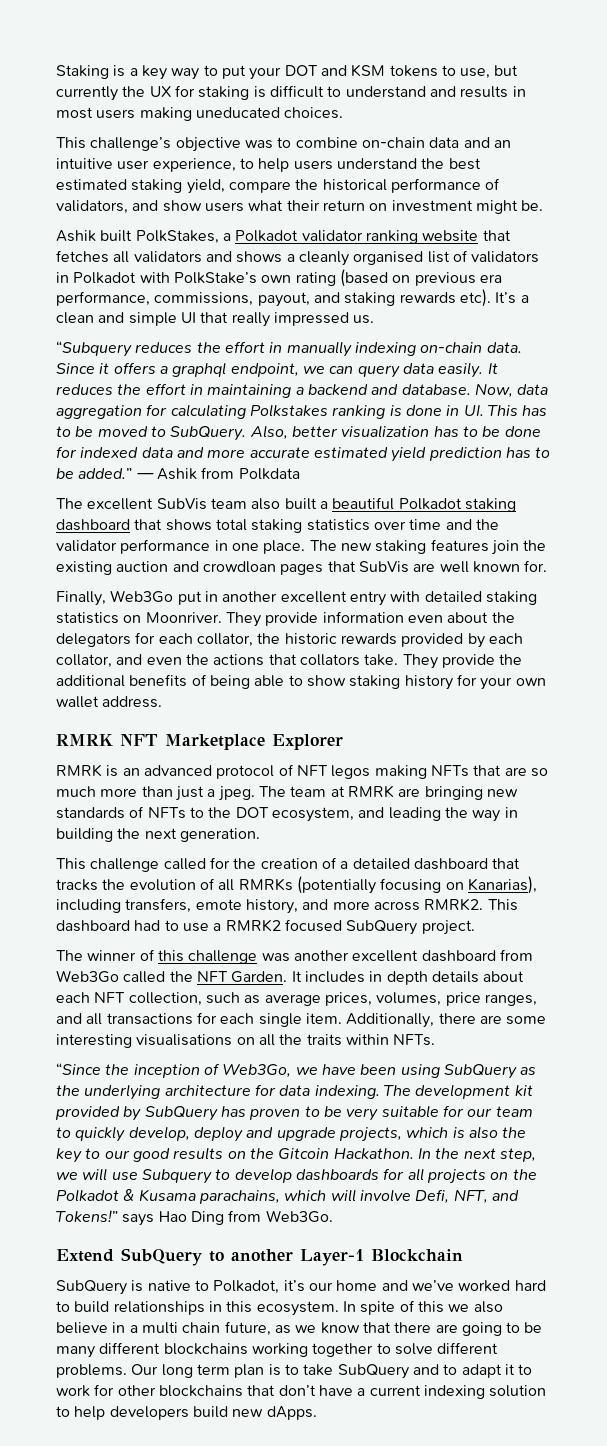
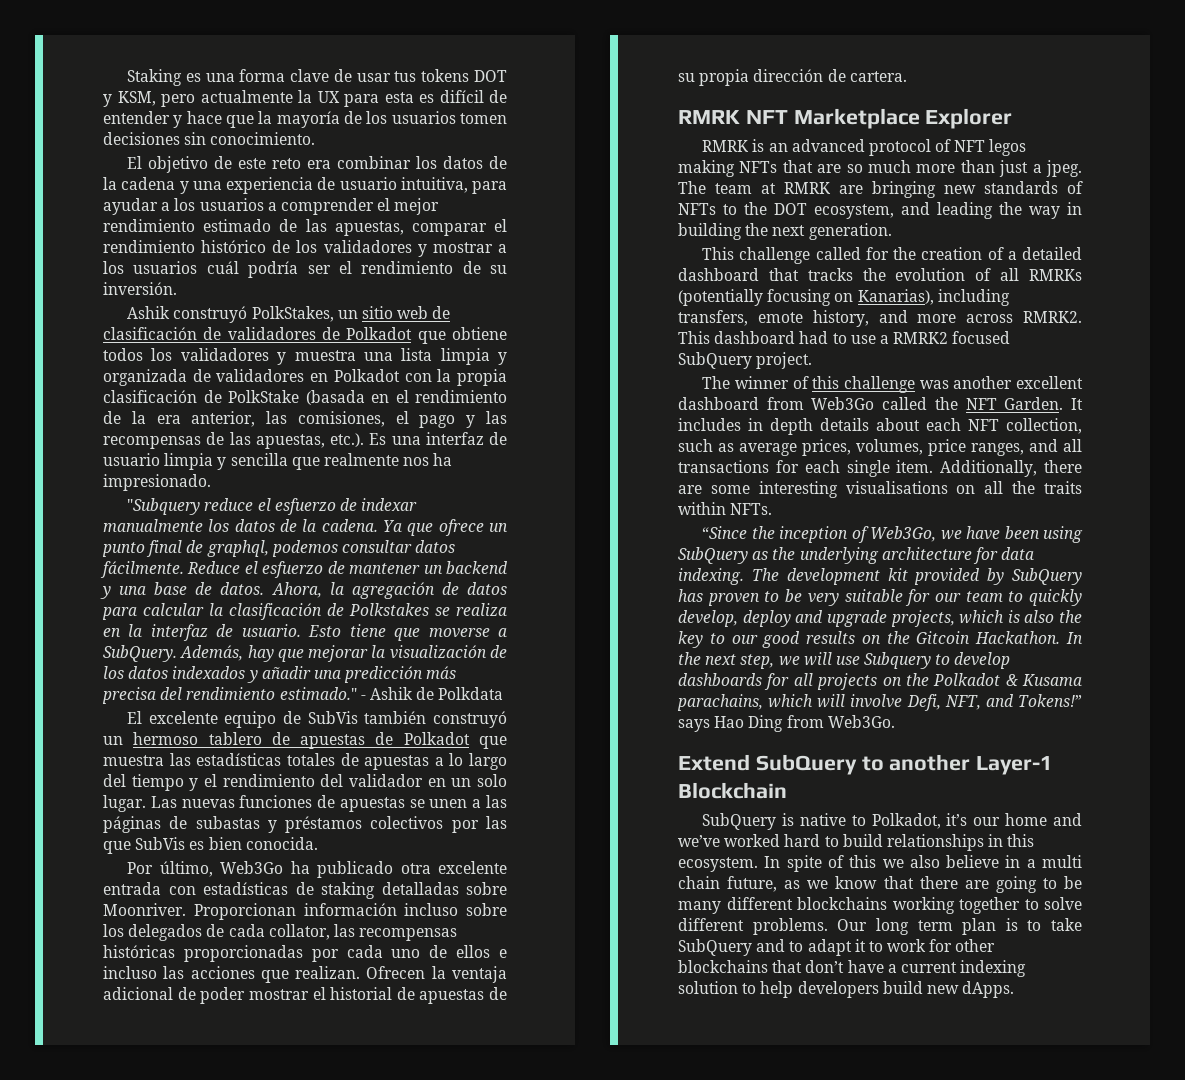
[113,64,519,80] [56,85,526,101] [56,107,344,121] [56,137,511,152] [56,158,481,172] [56,178,501,194] [56,200,544,214] [56,230,511,244] [56,250,540,266] [56,269,502,287] [56,289,529,307] [56,312,375,327] [56,341,522,357] [56,362,498,378] [56,383,549,398] [56,404,548,419] [56,425,541,441] [56,446,551,462] [56,467,300,480] [56,497,516,512] [56,519,499,533] [56,539,547,555] [56,560,548,575] [56,590,537,606] [56,611,515,627] [56,632,523,648] [56,654,523,669] [56,674,546,690] [56,696,163,708] is a key way to put your DOT and KSM tokens to use, but currently the UX for staking is difficult to understand and results in most users making uneducated choices. // This challenge’s objective was to combine on-chain data and an intuitive user experience, to help users understand the best estimated staking yield, compare the historical performance of validators, and show users what their return on investment might be. // Ashik built PolkStakes, a Polkadot validator ranking website that fetches all validators and shows a cleanly organised list of validators in Polkadot with PolkStake’s own rating (based on previous era performance, commissions, payout, and staking rewards etc). It’s a clean and simple UI that really impressed us. // “Subquery reduces the effort in manually indexing on-chain data. Since it offers a graphql endpoint, we can query data easily. It reduces the effort in maintaining a backend and database. Now, data aggregation for calculating Polkstakes ranking is done in UI. This has to be moved to SubQuery. Also, better visualization has to be done for indexed data and more accurate estimated yield prediction has to be added.” — Ashik from Polkdata // The excellent SubVis team also built a beautiful Polkadot staking dashboard that shows total staking statistics over time and the validator performance in one place. The new staking features join the existing auction and crowdloan pages that SubVis are well known for. // Finally, Web3Go put in another excellent entry with detailed staking statistics on Moonriver. They provide information even about the delegators for each collator, the historic rewards provided by each collator, and even the actions that collators take. They provide the additional benefits of being able to show staking history for your own wallet address. -> [185,69,507,82] [103,90,507,107] [103,111,507,128] [103,132,316,145] [127,156,507,173] [103,177,507,194] [103,198,440,215] [103,219,507,236] [103,240,508,257] [103,261,507,278] [103,282,177,295] [127,306,451,323] [103,327,507,344] [103,348,507,365] [103,369,508,386] [103,390,507,405] [103,411,507,428] [103,432,507,449] [103,453,453,470] [103,474,211,491] [127,498,418,515] [103,519,508,536] [102,540,456,557] [100,561,508,578] [100,582,507,599] [102,603,507,620] [103,624,508,641] [103,645,507,662] [103,666,457,683] [102,687,504,704] [127,711,507,728] [103,732,507,749] [103,753,507,770] [103,774,508,791] [103,795,507,812] [103,816,507,833] [103,837,318,854] [127,861,507,878] [103,882,507,899] [103,903,507,920] [103,924,458,941] [103,945,507,962] [103,966,507,983] [103,987,507,1004] [678,69,907,86] es una forma clave de usar tus tokens DOT y KSM, pero actualmente la UX para esta es difícil de entender y hace que la mayoría de los usuarios tomen decisiones sin conocimiento. // El objetivo de este reto era combinar los datos de la cadena y una experiencia de usuario intuitiva, para ayudar a los usuarios a comprender el mejor rendimiento estimado de las apuestas, comparar el rendimiento histórico de los validadores y mostrar a los usuarios cuál podría ser el rendimiento de su inversión. // Ashik construyó PolkStakes, un sitio web de clasificación de validadores de Polkadot que obtiene todos los validadores y muestra una lista limpia y organizada de validadores en Polkadot con la propia clasificación de PolkStake (basada en el rendimiento de la era anterior, las comisiones, el pago y las recompensas de las apuestas, etc.). Es una interfaz de usuario limpia y sencilla que realmente nos ha impresionado. // "Subquery reduce el esfuerzo de indexar manualmente los datos de la cadena. Ya que ofrece un punto final de graphql, podemos consultar datos fácilmente. Reduce el esfuerzo de mantener un backend y una base de datos. Ahora, la agregación de datos para calcular la clasificación de Polkstakes se realiza en la interfaz de usuario. Esto tiene que moverse a SubQuery. Además, hay que mejorar la visualización de los datos indexados y añadir una predicción más precisa del rendimiento estimado." - Ashik de Polkdata // El excelente equipo de SubVis también construyó un hermoso tablero de apuestas de Polkadot que muestra las estadísticas totales de apuestas a lo largo del tiempo y el rendimiento del validador en un solo lugar. Las nuevas funciones de apuestas se unen a las páginas de subastas y préstamos colectivos por las que SubVis es bien conocida. // Por último, Web3Go ha publicado otra excelente entrada con estadísticas de staking detalladas sobre Moonriver. Proporcionan información incluso sobre los delegados de cada collator, las recompensas históricas proporcionadas por cada uno de ellos e incluso las acciones que realizan. Ofrecen la ventaja adicional de poder mostrar el historial de apuestas de su propia dirección de cartera.

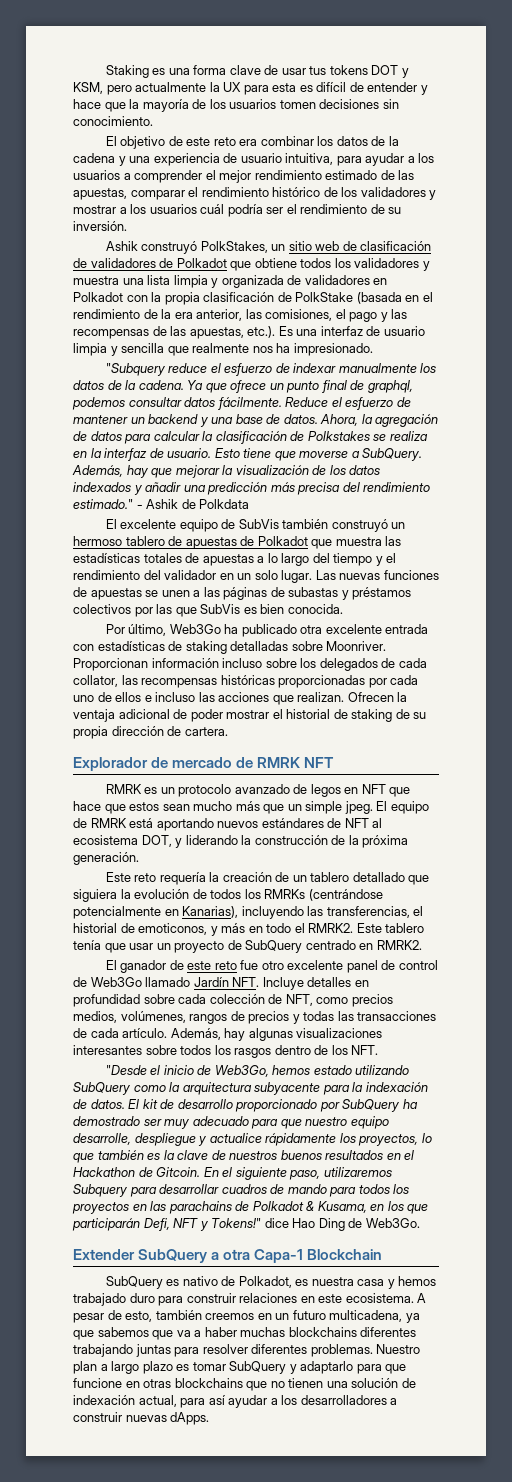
[419,989,485,1004] apuestas -> [351,709,393,722] staking
(907, 76) none -> [73,757,254,771] Explorador de mercado de
[793,108,1013,129] [702,139,1027,156] [678,160,1082,177] [678,181,1083,198] [678,202,1082,219] [678,223,892,240] [702,247,1082,264] [678,268,1082,281] [678,289,1010,306] [678,310,1082,327] [678,331,1011,344] [678,352,813,369] [702,376,1083,393] [678,397,1083,410] [678,418,1082,435] [678,439,1082,456] [678,460,1082,477] [678,481,1082,498] [678,502,773,515] [702,526,1083,543] [678,547,1035,564] [678,568,1082,585] [678,589,1082,606] [678,610,1082,627] [678,631,1083,648] [678,652,1011,669] [678,673,1082,690] [677,694,1082,711] [678,719,710,732] Marketplace Explorer // RMRK is an advanced protocol of NFT legos making NFTs that are so much more than just a jpeg. The team at RMRK are bringing new standards of NFTs to the DOT ecosystem, and leading the way in building the next generation. // This challenge called for the creation of a detailed dashboard that tracks the evolution of all RMRKs (potentially focusing on Kanarias), including transfers, emote history, and more across RMRK2. This dashboard had to use a RMRK2 focused SubQuery project. // The winner of this challenge was another excellent dashboard from Web3Go called the NFT Garden. It includes in depth details about each NFT collection, such as average prices, volumes, price ranges, and all transactions for each single item. Additionally, there are some interesting visualisations on all the traits within NFTs. // “Since the inception of Web3Go, we have been using SubQuery as the underlying architecture for data indexing. The development kit provided by SubQuery has proven to be very suitable for our team to quickly develop, deploy and upgrade projects, which is also the key to our good results on the Gitcoin Hackathon. In the next step, we will use Subquery to develop dashboards for all projects on the Polkadot & Kusama parachains, which will involve Defi, NFT, and Tokens!” says -> [105,784,411,797] [73,801,429,814] [73,818,383,831] [73,835,409,848] [73,852,139,865] [105,872,430,885] [73,889,383,902] [73,906,424,919] [73,923,425,936] [73,940,422,953] [105,960,438,973] [73,977,369,990] [73,994,393,1007] [73,1011,437,1024] [73,1028,383,1041] [73,1045,379,1058] [105,1065,410,1077] [73,1082,428,1095] [73,1099,418,1112] [73,1116,389,1129] [73,1133,432,1146] [73,1150,415,1163] [73,1167,392,1180] [73,1184,410,1197] [72,1201,429,1214] [72,1218,289,1231] // RMRK es un protocolo avanzado de legos en NFT que hace que estos sean mucho más que un simple jpeg. El equipo de RMRK está aportando nuevos estándares de NFT al ecosistema DOT, y liderando la construcción de la próxima generación. // Este reto requería la creación de un tablero detallado que siguiera la evolución de todos los RMRKs (centrándose potencialmente en Kanarias), incluyendo las transferencias, el historial de emoticonos, y más en todo el RMRK2. Este tablero tenía que usar un proyecto de SubQuery centrado en RMRK2. // El ganador de este reto fue otro excelente panel de control de Web3Go llamado Jardín NFT. Incluye detalles en profundidad sobre cada colección de NFT, como precios medios, volúmenes, rangos de precios y todas las transacciones de cada artículo. Además, hay algunas visualizaciones interesantes sobre todos los rasgos dentro de los NFT. // "Desde el inicio de Web3Go, hemos estado utilizando SubQuery como la arquitectura subyacente para la indexación de datos. El kit de desarrollo proporcionado por SubQuery ha demostrado ser muy adecuado para que nuestro equipo desarrolle, despliegue y actualice rápidamente los proyectos, lo que también es la clave de nuestros buenos resultados en el Hackathon de Gitcoin. En el siguiente paso, utilizaremos Subquery para desarrollar cuadros de mando para todos los proyectos en las parachains de Polkadot & Kusama, en los que participarán Defi, NFT y Tokens!" dice
[786,715,824,728] from -> [348,1218,363,1228] de
[678,754,1053,775] [678,782,787,799] [702,813,1082,830] [678,834,1035,851] [678,855,1082,872] [678,876,1082,893] [678,897,1082,914] [678,918,1082,935] [678,939,996,956] [678,960,1027,977] [678,981,959,998] Extend SubQuery to another Layer-1 Blockchain // SubQuery is native to Polkadot, it’s our home and we’ve worked hard to build relationships in this ecosystem. In spite of this we also believe in a multi chain future, as we know that there are going to be many different blockchains working together to solve different problems. Our long term plan is to take SubQuery and to adapt it to work for other blockchains that don’t have a current indexing solution to help developers build new -> [73,1249,383,1263] [105,1276,437,1289] [73,1293,427,1306] [73,1310,420,1323] [73,1327,417,1340] [73,1344,421,1357] [73,1361,407,1374] [73,1378,416,1391] [73,1395,398,1408] [73,1412,167,1422] Extender SubQuery a otra Capa-1 Blockchain // SubQuery es nativo de Polkadot, es nuestra casa y hemos trabajado duro para construir relaciones en este ecosistema. A pesar de esto, también creemos en un futuro multicadena, ya que sabemos que va a haber muchas blockchains diferentes trabajando juntas para resolver diferentes problemas. Nuestro plan a largo plazo es tomar SubQuery y adaptarlo para que funcione en otras blockchains que no tienen una solución de indexación actual, para así ayudar a los desarrolladores a construir nuevas

